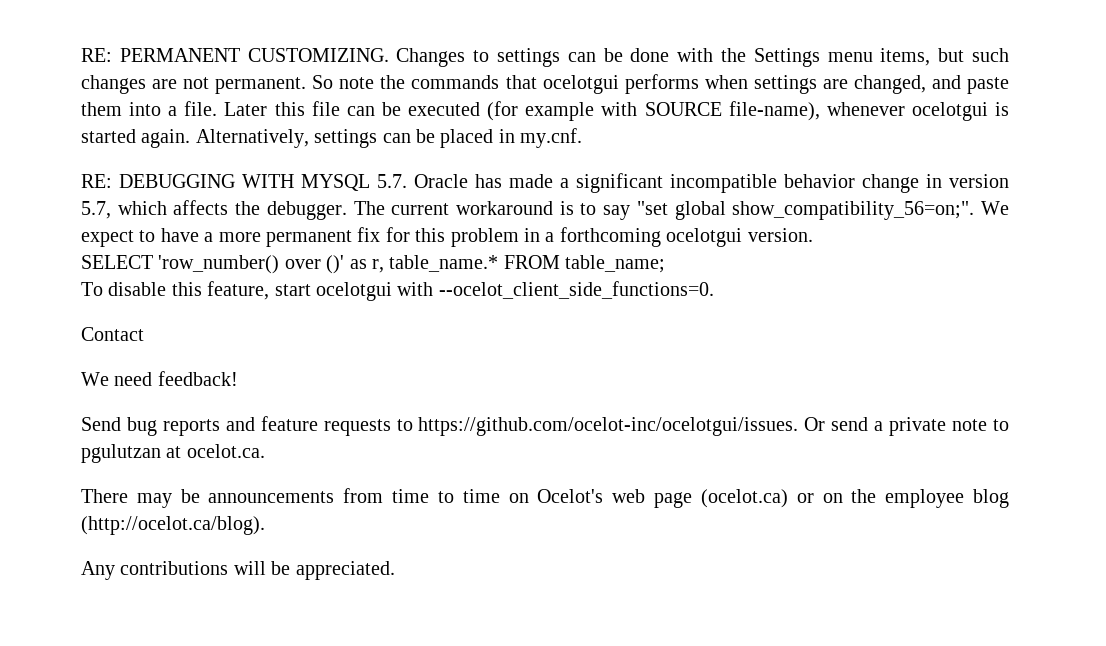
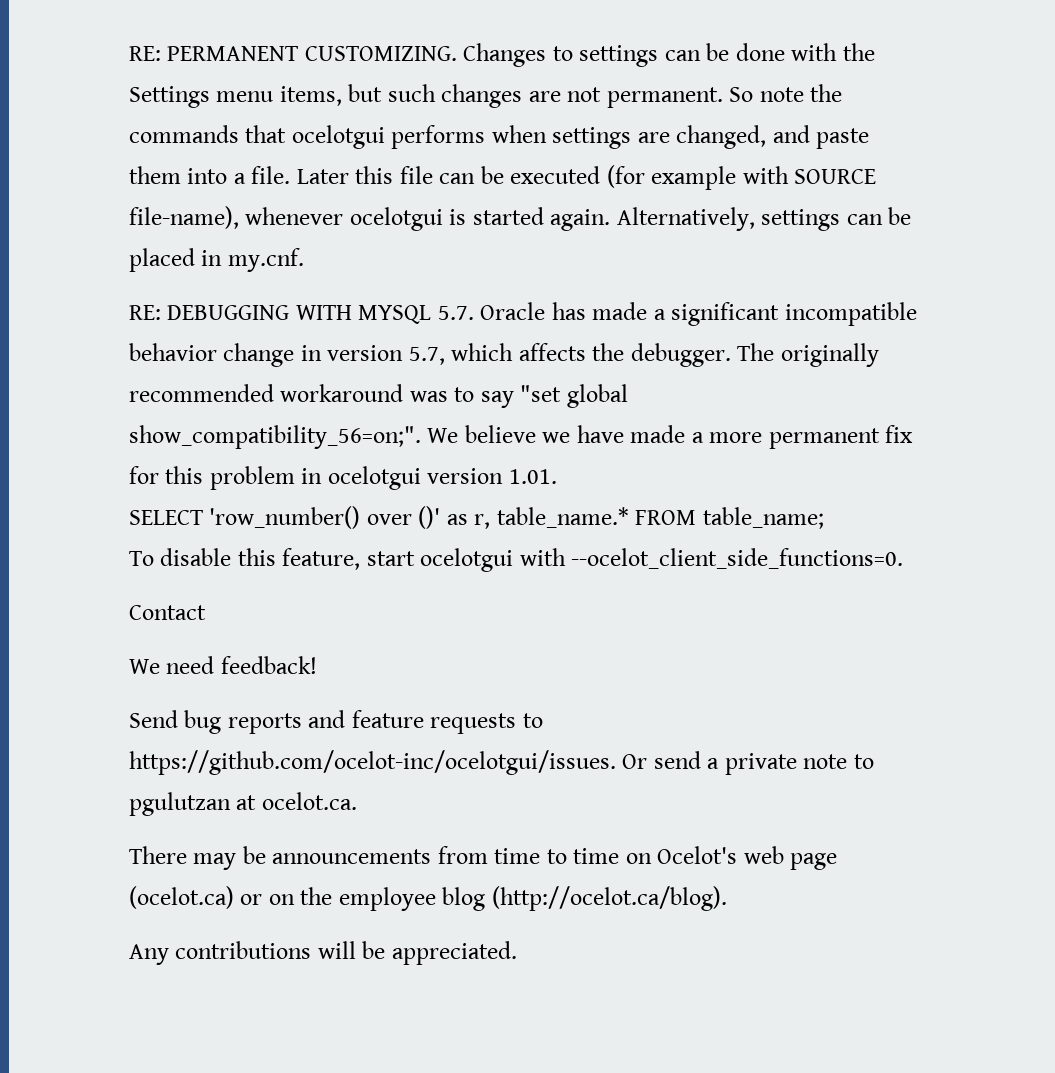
[391,201,574,215] current workaround is -> [780,343,879,367] [129,384,448,402] originally recommended workaround was
[81,228,199,247] expect to have -> [464,425,686,443] believe we have made
[545,227,813,247] a forthcoming ocelotgui version. -> [327,466,557,490] ocelotgui version 1.01.

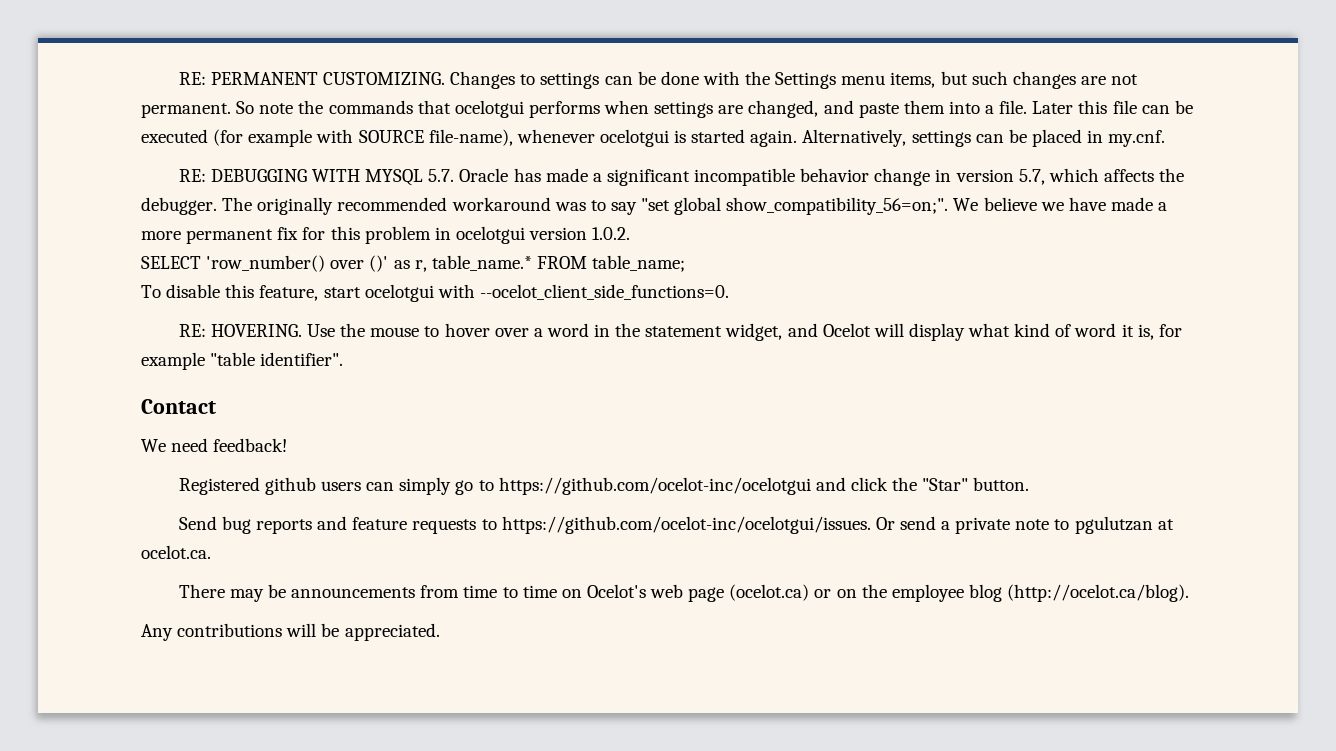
[508,469,557,484] 1.01. -> [592,227,631,240] 1.0.2.
[129,605,206,620] [129,656,317,674] Contact // We need feedback! -> [178,323,1182,341] [141,352,344,370] [141,399,216,414] [141,438,288,452] [178,477,1030,495] RE: HOVERING. Use the mouse to hover over a word in the statement widget, and Ocelot will display what kind of word it is, for example "table identifier". // Contact // We need feedback! // Registered github users can simply go to https://github.com/ocelot-inc/ocelotgui and click the "Star" button.

